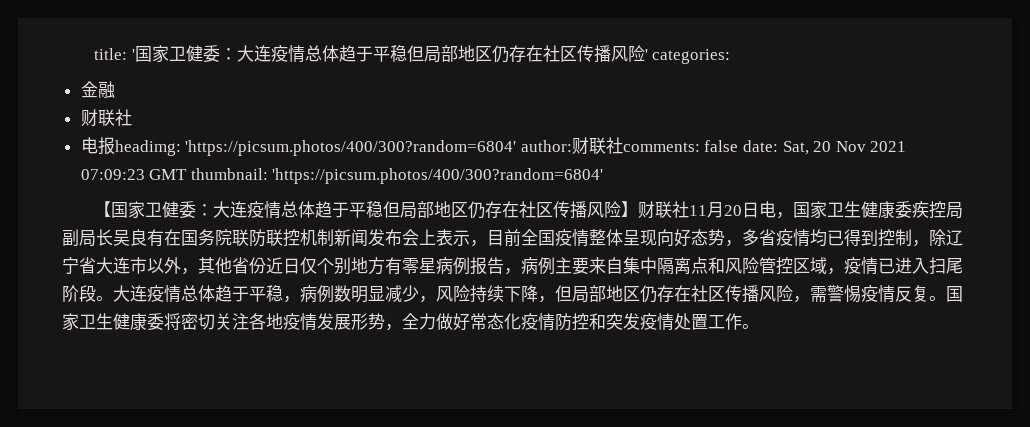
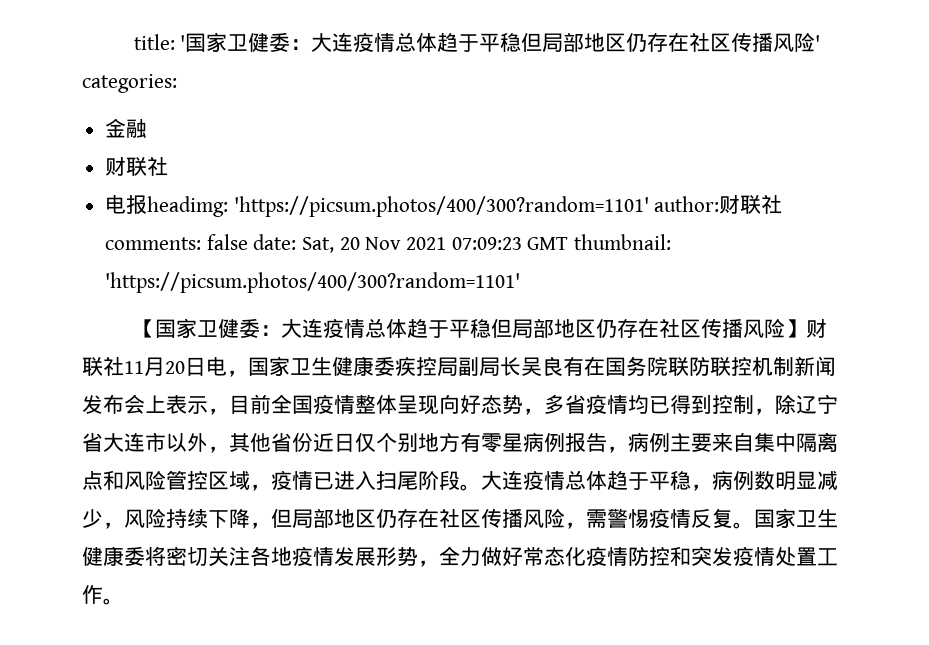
[185,140,517,156] 'https://picsum.photos/400/300?random=6804' -> [233,196,649,217] 'https://picsum.photos/400/300?random=1101'
[272,168,604,184] 'https://picsum.photos/400/300?random=6804' -> [105,272,521,293] 'https://picsum.photos/400/300?random=1101'

